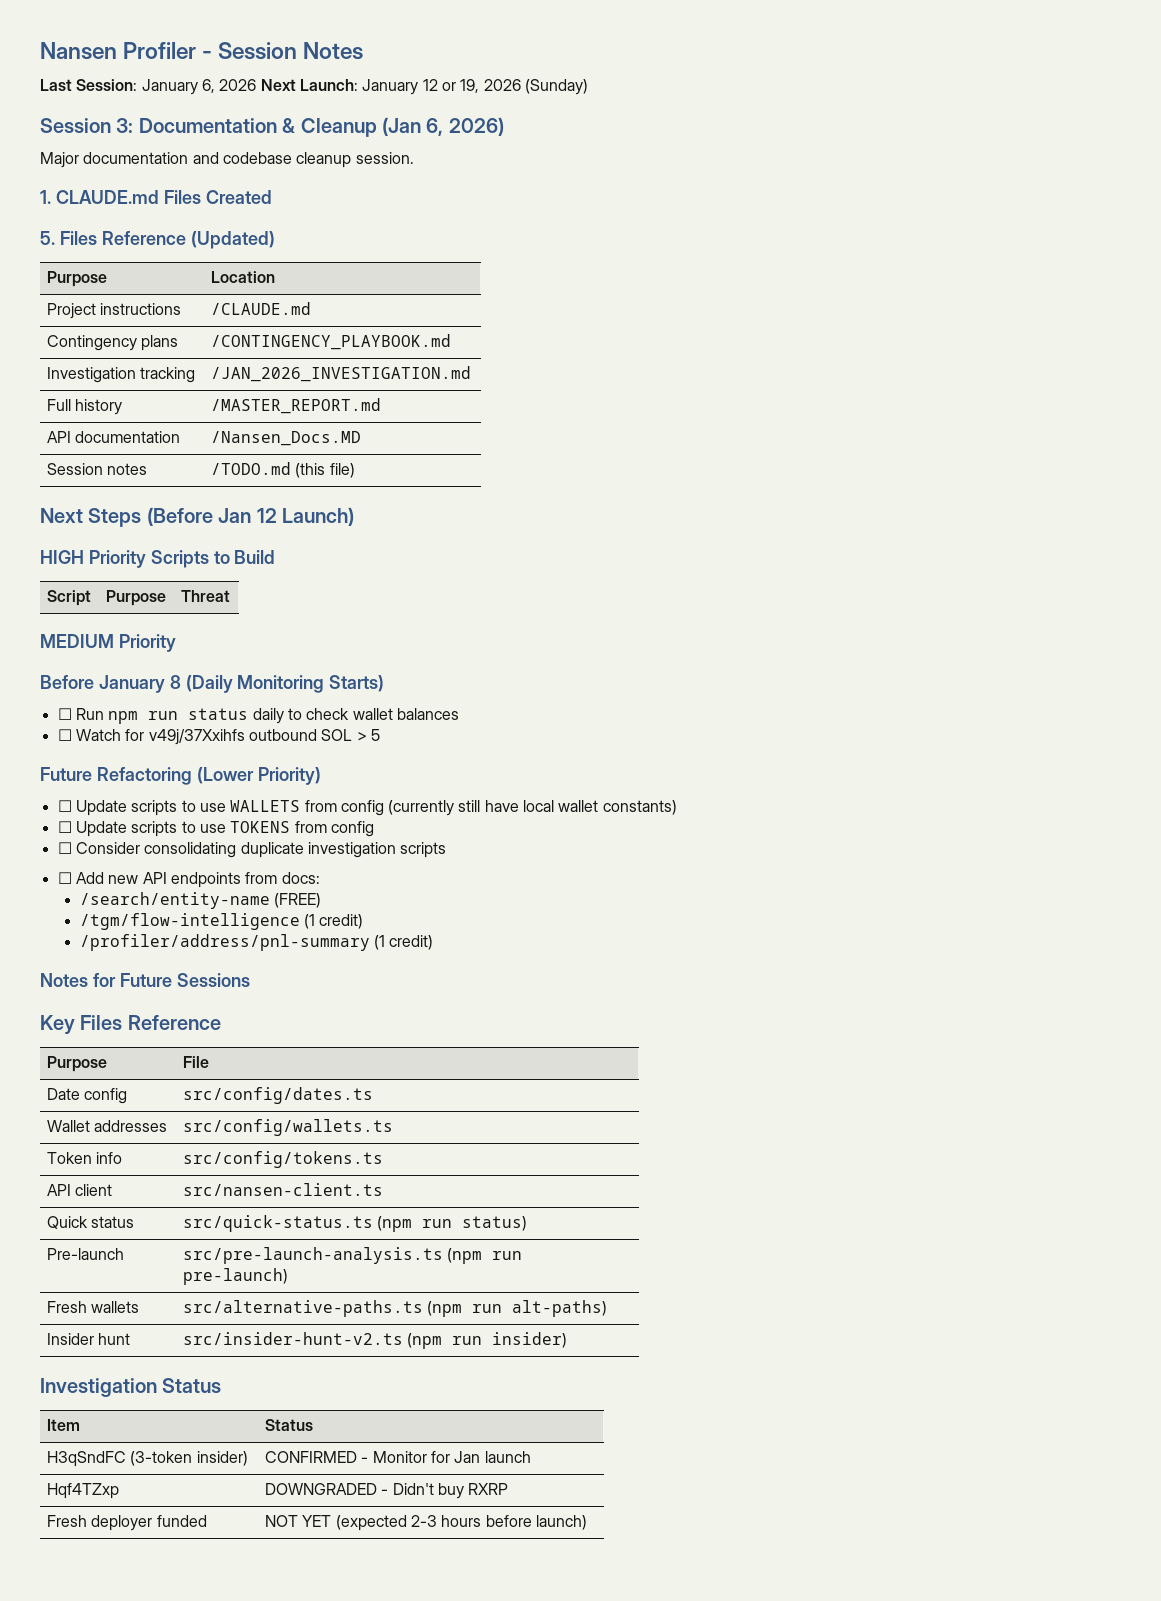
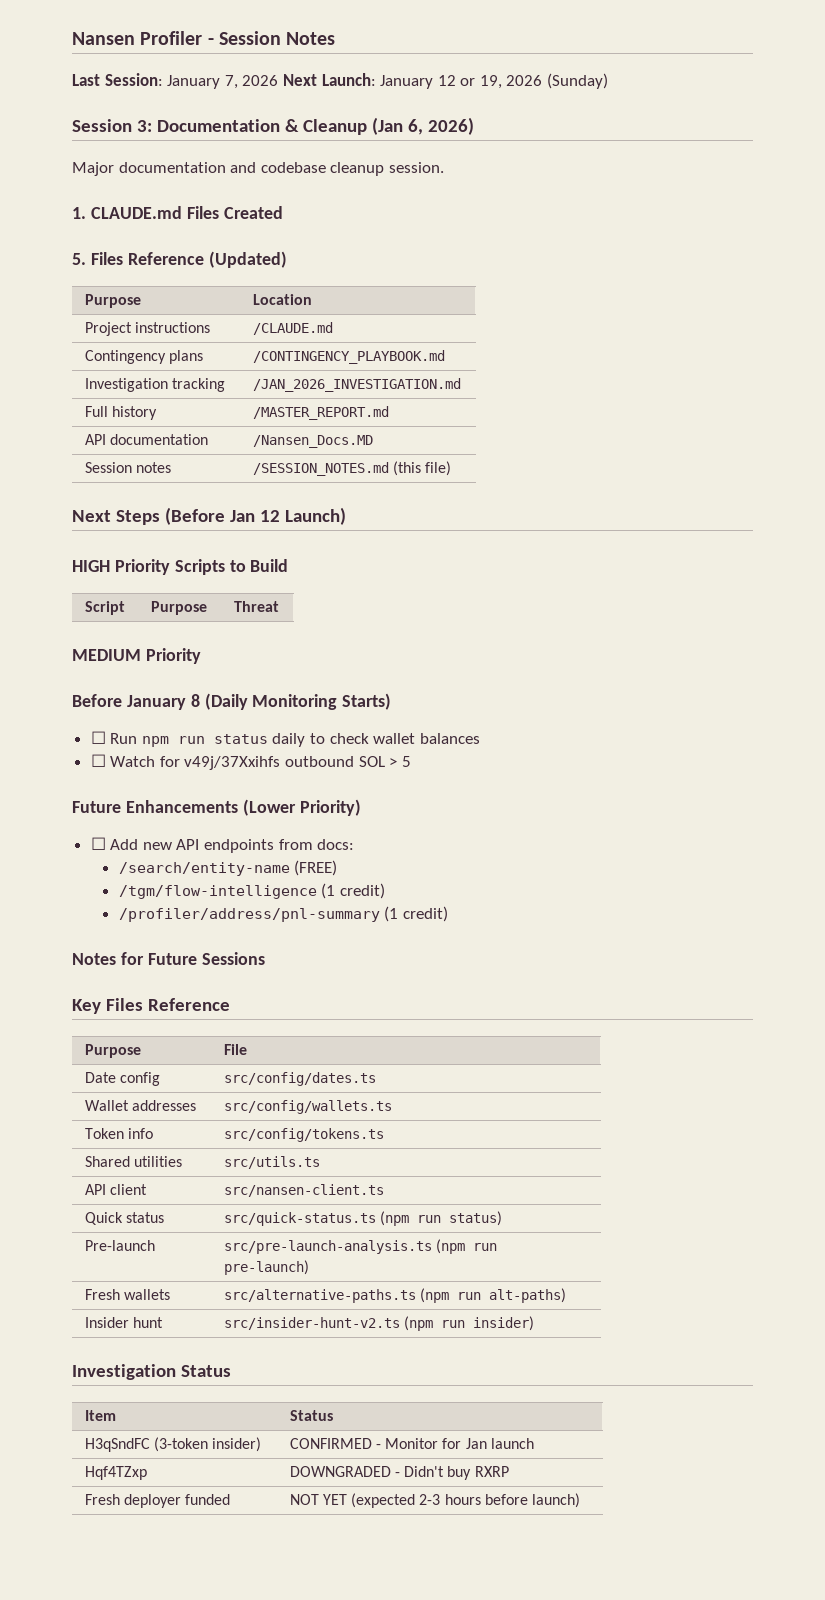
[201,79,215,93] 6, -> [224,75,238,89] 7,
[211,462,292,475] /TODO.md -> [252,462,389,476] /SESSION_NOTES.md
[96,767,192,785] Refactoring -> [125,800,238,813] Enhancements
[57,800,677,816] [57,821,374,837] [57,842,447,858] // ☐ Update scripts to use WALLETS from config (currently still have local wallet constants) // ☐ Update scripts to use TOKENS from config // ☐ Consider consolidating duplicate investigation scripts -> (361, 807) none
(384, 1159) none -> [84,1156,183,1167] [223,1156,320,1169] // Shared utilities | src/utils.ts

